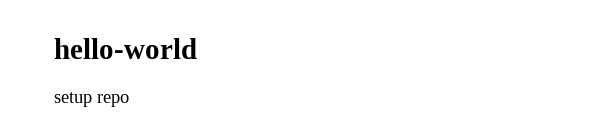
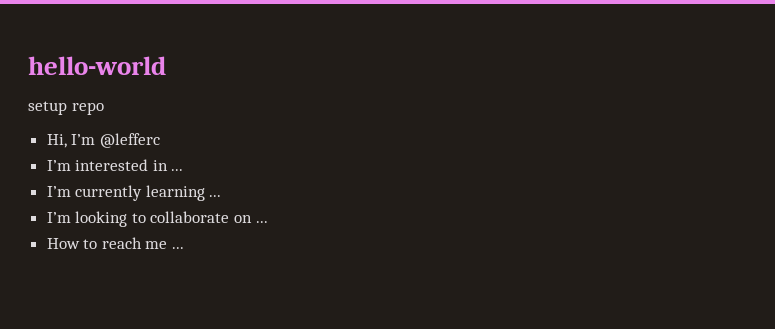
(129, 100) none -> [46,133,160,148] [46,159,184,171] [46,185,222,201] [46,211,268,227] [46,237,185,249] // Hi, I’m @lefferc // I’m interested in ... // I’m currently learning ... // I’m looking to collaborate on ... // How to reach me ...

